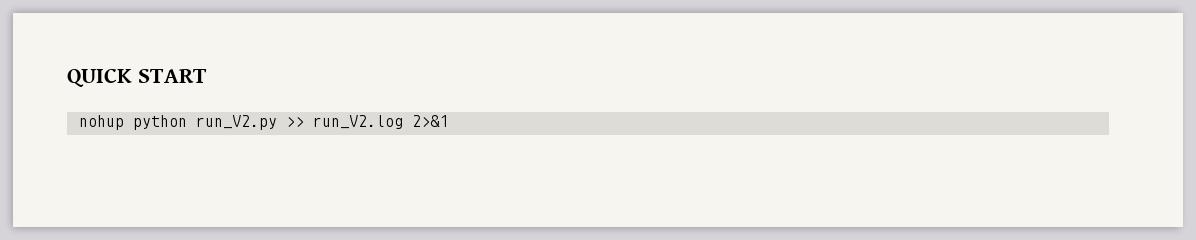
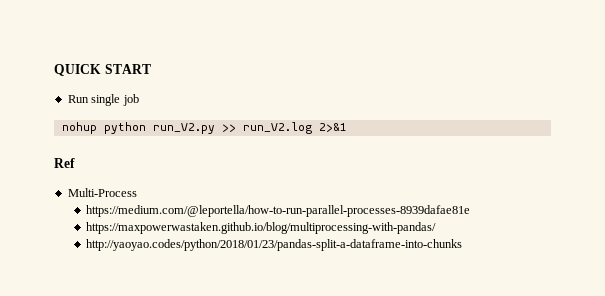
(208, 76) none -> [67,94,139,106] // Run single job
(448, 121) none -> [54,158,75,168] [67,188,137,197] [86,205,471,217] [86,222,437,234] [86,239,463,251] // Ref // Multi-Process // https://medium.com/@leportella/how-to-run-parallel-processes-8939dafae81e // https://maxpowerwastaken.github.io/blog/multiprocessing-with-pandas/ // http://yaoyao.codes/python/2018/01/23/pandas-split-a-dataframe-into-chunks

